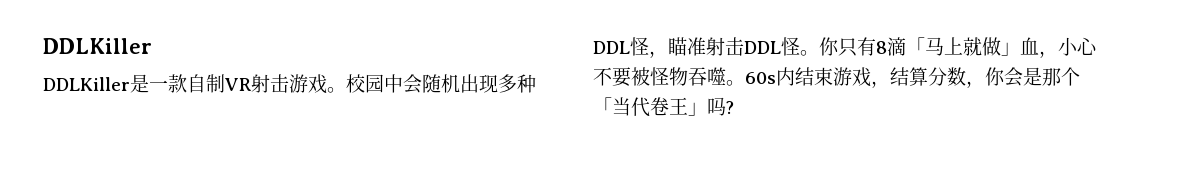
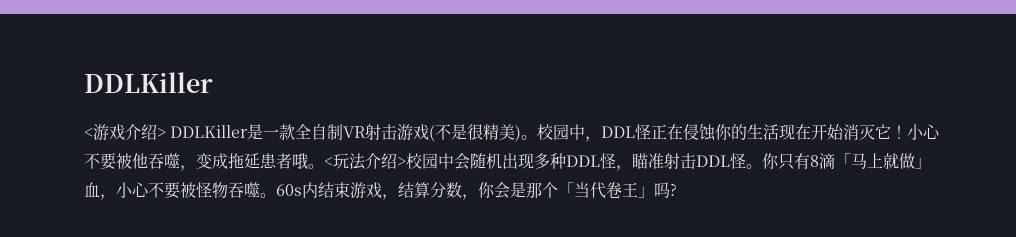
(152, 46) none -> [84,124,166,141] <游戏介绍>
(187, 83) none -> [295,124,312,139] 全
[327,87,346,93] 。 -> [429,123,941,142] [84,153,406,171] (不是很精美)。校园中，DDL怪正在侵蚀你的生活现在开始消灭它！小心不要被他吞噬，变成拖延患者哦。<玩法介绍>

